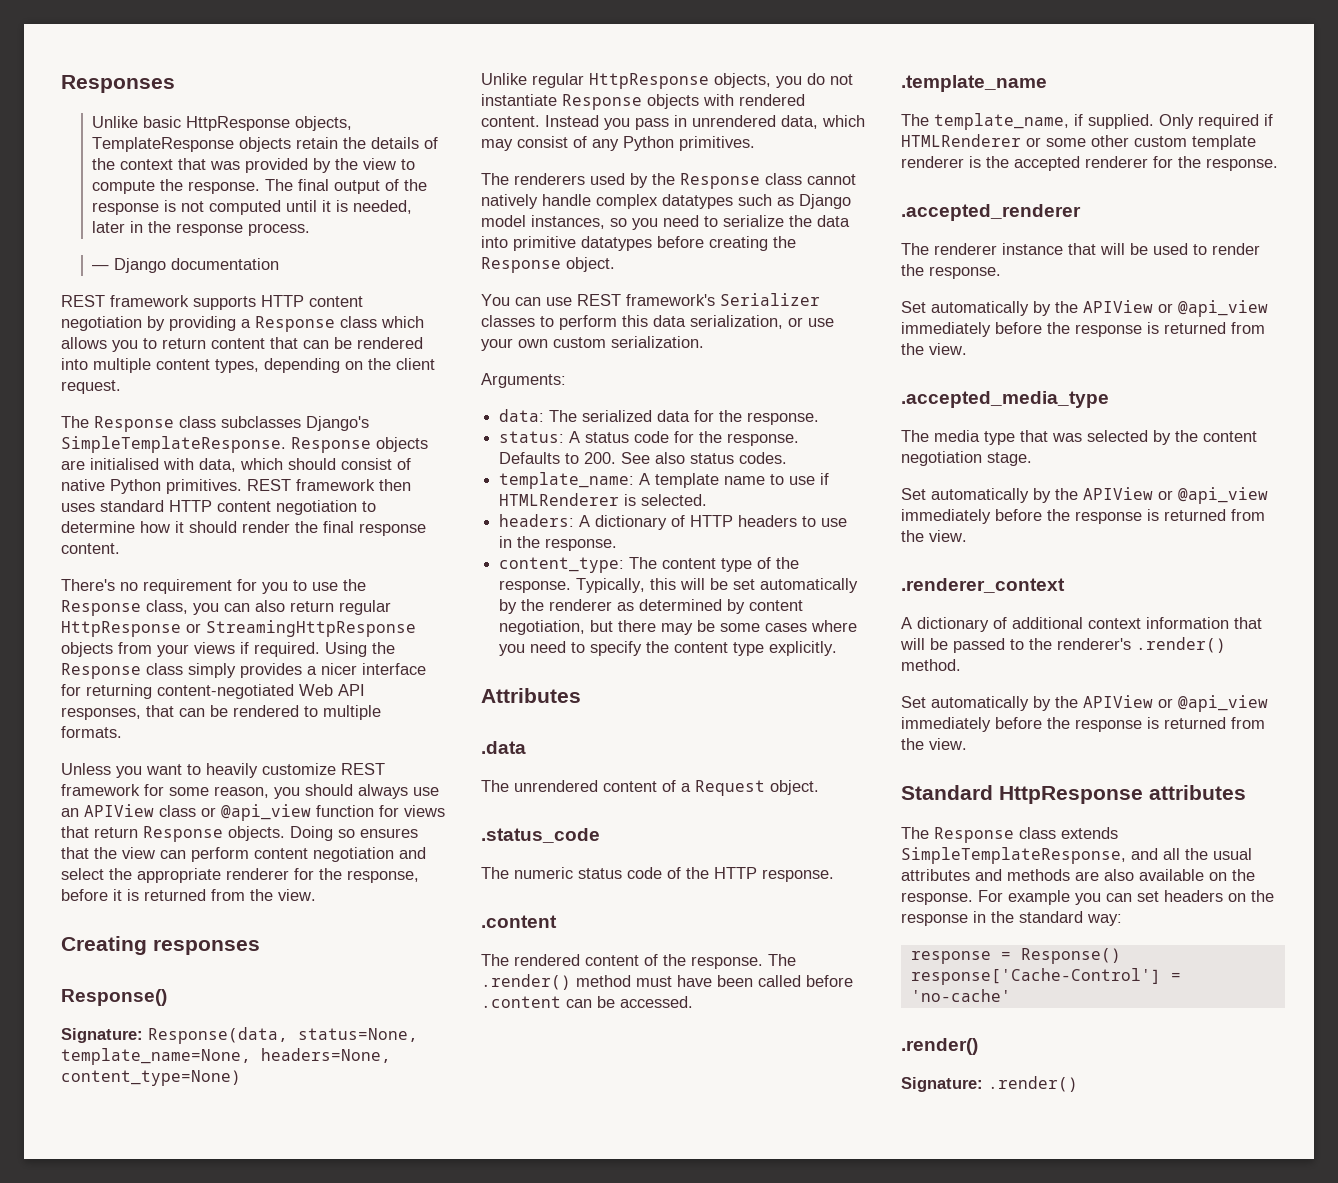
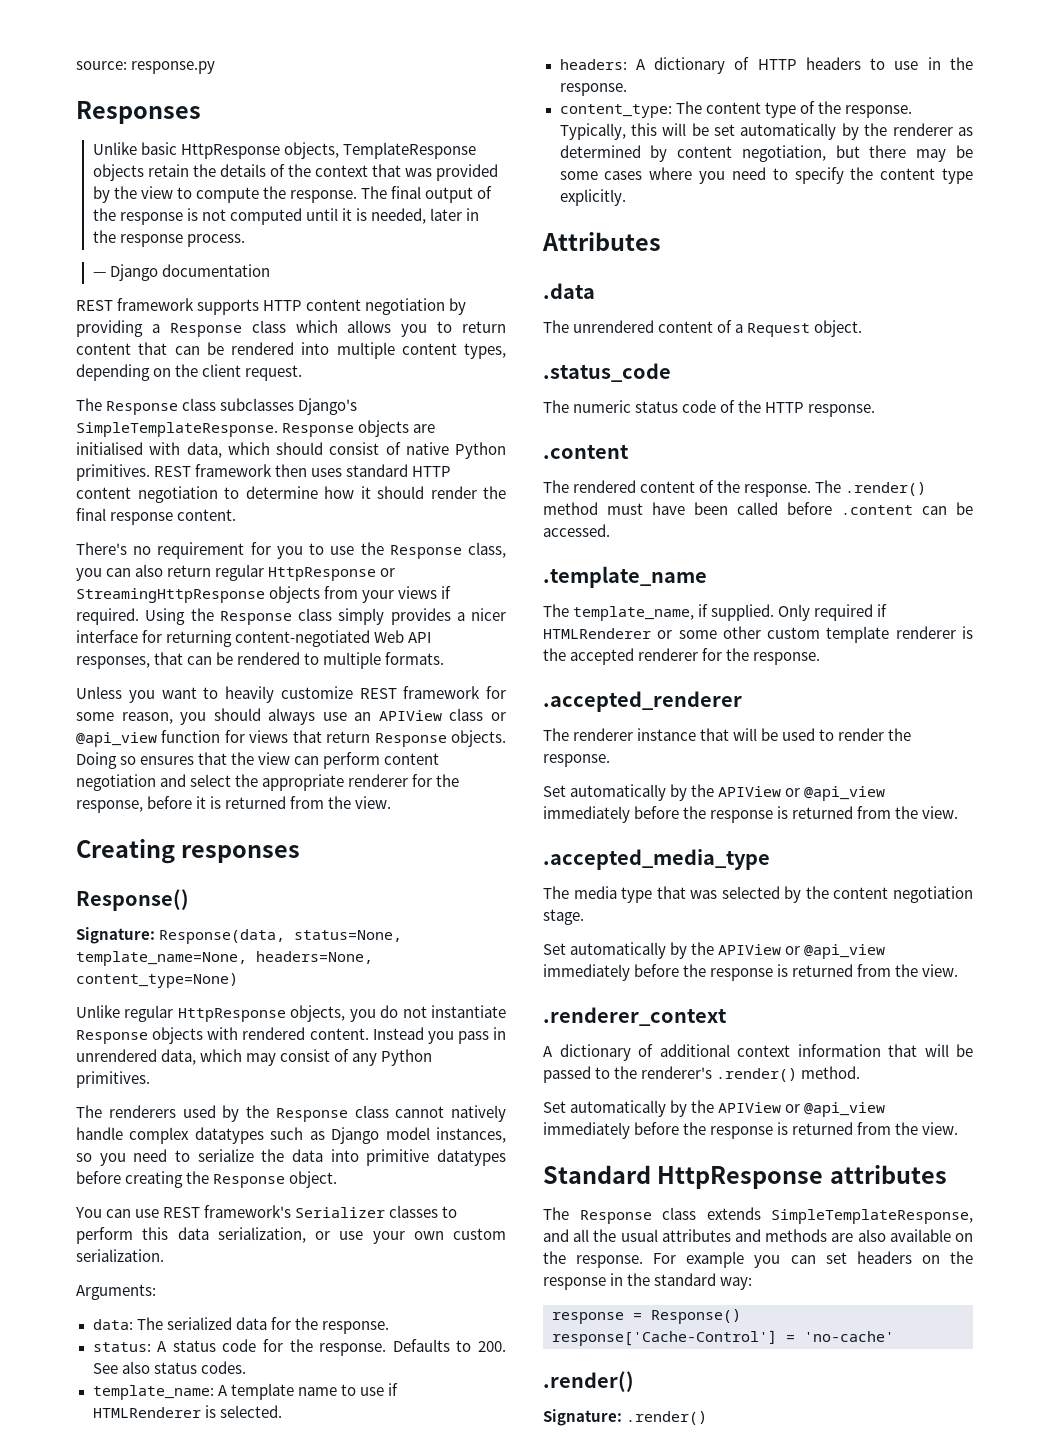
(61, 84) none -> [76,61,216,74] source: response.py //

